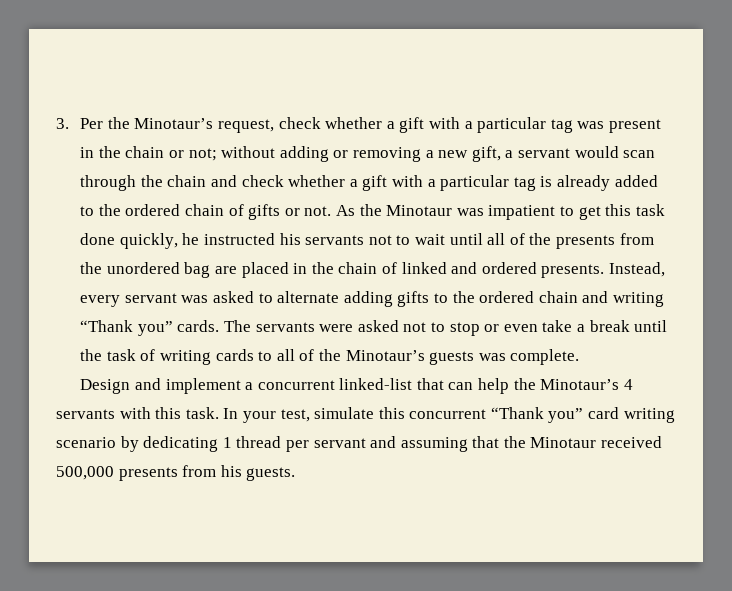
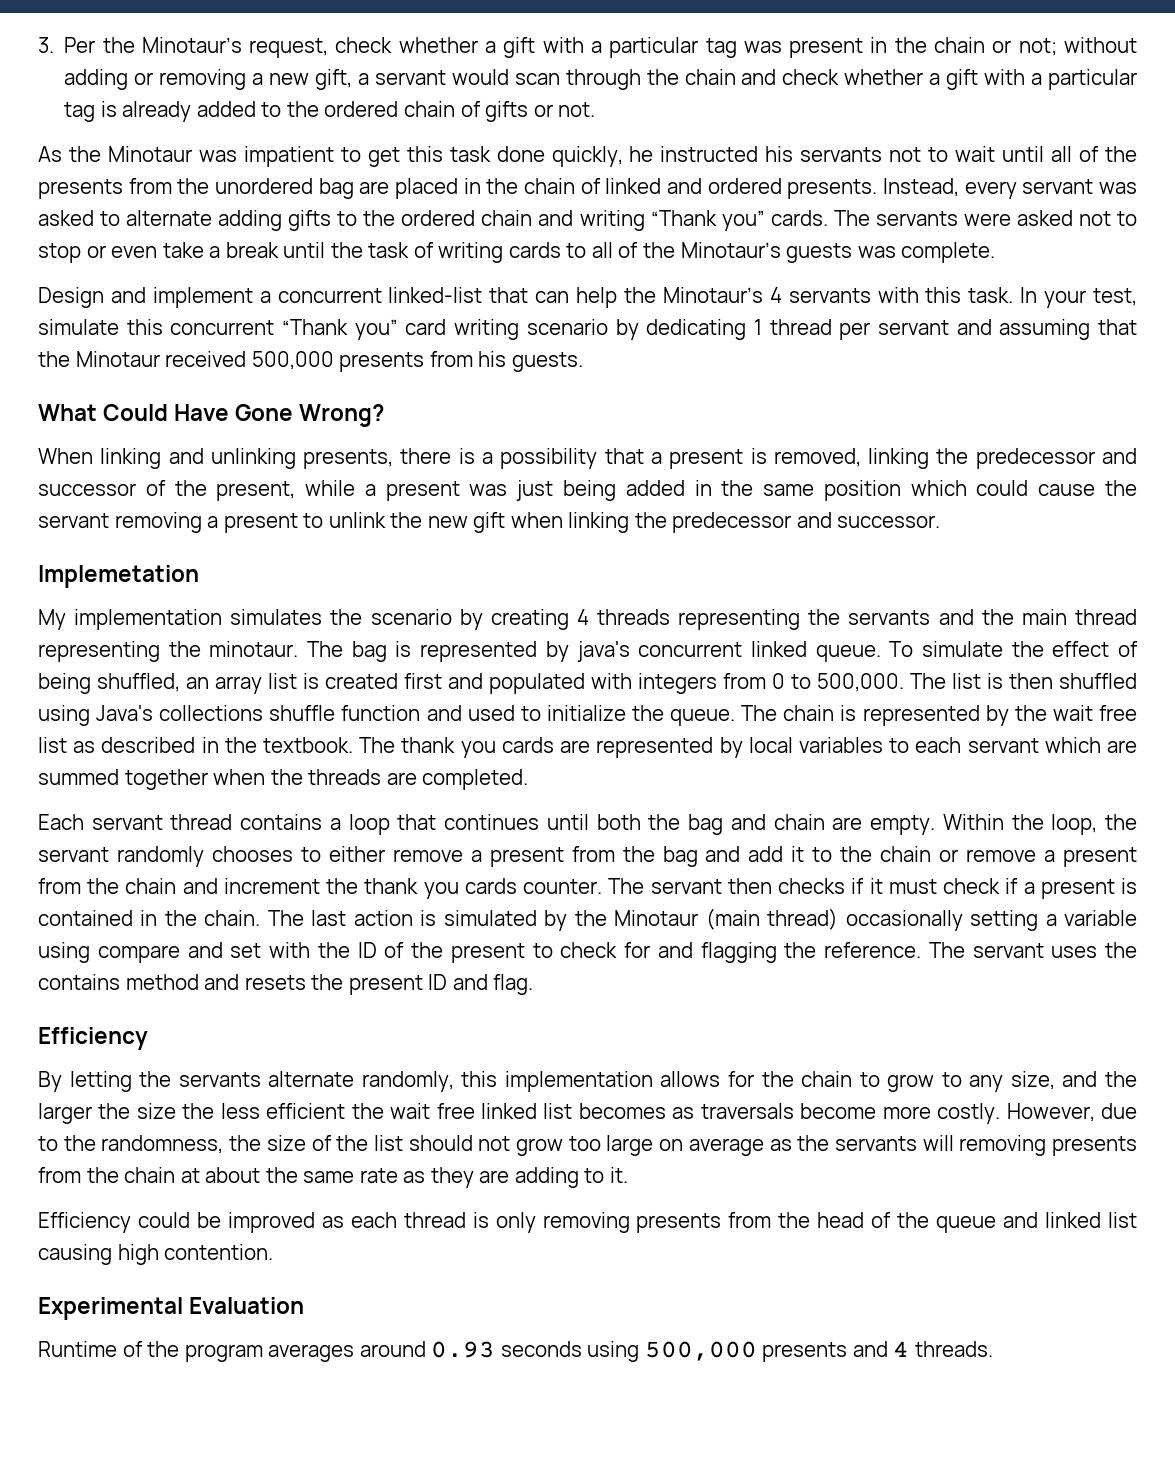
(332, 211) none -> (596, 109) //
(296, 474) none -> [38,404,385,427] [38,448,1137,469] [38,480,1138,501] [38,512,941,533] [38,565,199,588] [38,609,1137,630] [38,641,1138,662] [38,673,1137,694] [38,705,1137,726] [38,737,1137,758] [38,769,529,790] [38,814,1137,835] [38,846,1138,867] [38,878,1138,899] [38,908,1138,931] [38,942,1137,963] [38,974,534,995] [38,1027,148,1050] [38,1071,1137,1092] [38,1103,1137,1124] [38,1135,1138,1156] [38,1167,628,1188] [38,1212,1137,1233] [38,1244,274,1265] [38,1297,305,1320] [38,1341,993,1362] // What Could Have Gone Wrong? // When linking and unlinking presents, there is a possibility that a present is removed, linking the predecessor and successor of the present, while a present was just being added in the same position which could cause the servant removing a present to unlink the new gift when linking the predecessor and successor. // Implemetation // My implementation simulates the scenario by creating 4 threads representing the servants and the main thread representing the minotaur. The bag is represented by java's concurrent linked queue. To simulate the effect of being shuffled, an array list is created first and populated with integers from 0 to 500,000. The list is then shuffled using Java's collections shuffle function and used to initialize the queue. The chain is represented by the wait free list as described in the textbook. The thank you cards are represented by local variables to each servant which are summed together when the threads are completed. // Each servant thread contains a loop that continues until both the bag and chain are empty. Within the loop, the servant randomly chooses to either remove a present from the bag and add it to the chain or remove a present from the chain and increment the thank you cards counter. The servant then checks if it must check if a present is contained in the chain. The last action is simulated by the Minotaur (main thread) occasionally setting a variable using compare and set with the ID of the present to check for and flagging the reference. The servant uses the contains method and resets the present ID and flag. // Efficiency // By letting the servants alternate randomly, this implementation allows for the chain to grow to any size, and the larger the size the less efficient the wait free linked list becomes as traversals become more costly. However, due to the randomness, the size of the list should not grow too large on average as the servants will removing presents from the chain at about the same rate as they are adding to it. // Efficiency could be improved as each thread is only removing presents from the head of the queue and linked list causing high contention. // Experimental Evaluation // Runtime of the program averages around 0.93 seconds using 500,000 presents and 4 threads.

